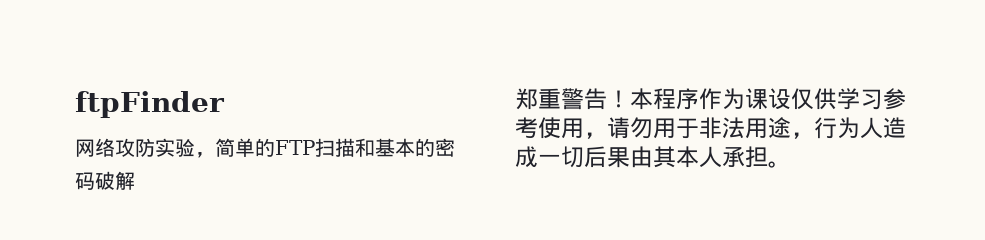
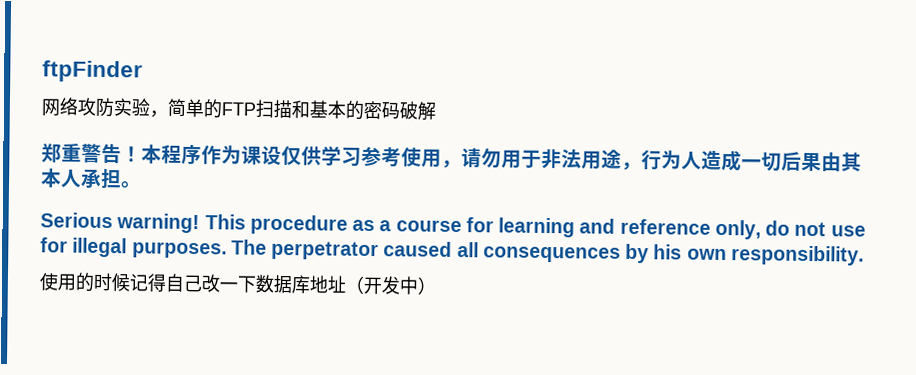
(791, 164) none -> [40,212,866,240] [40,237,864,266] [39,272,436,295] // Serious warning! This procedure as a course for learning and reference only, do not use for illegal purposes. The perpetrator caused all consequences by his own responsibility. // 使用的时候记得自己改一下数据库地址（开发中）

